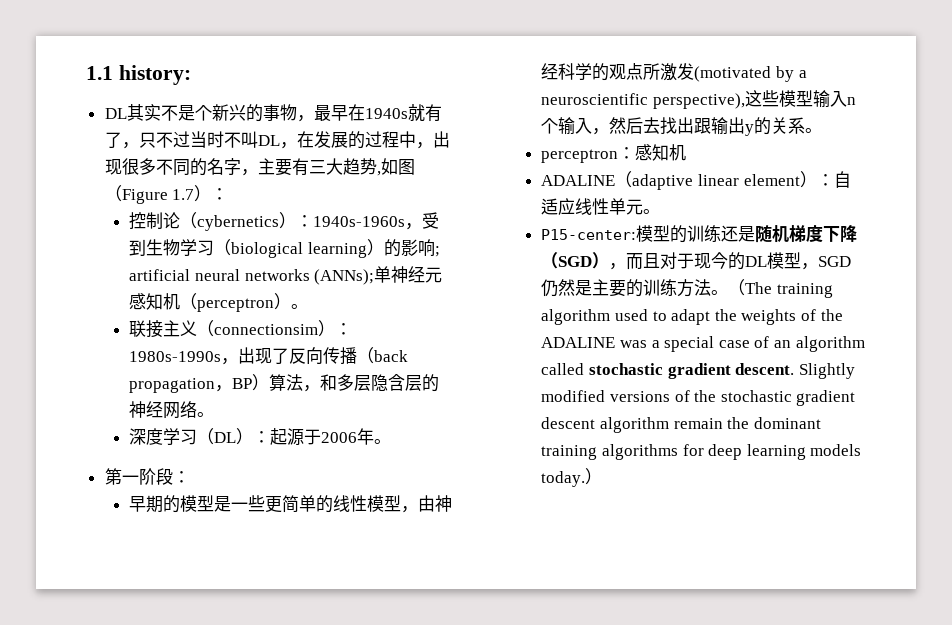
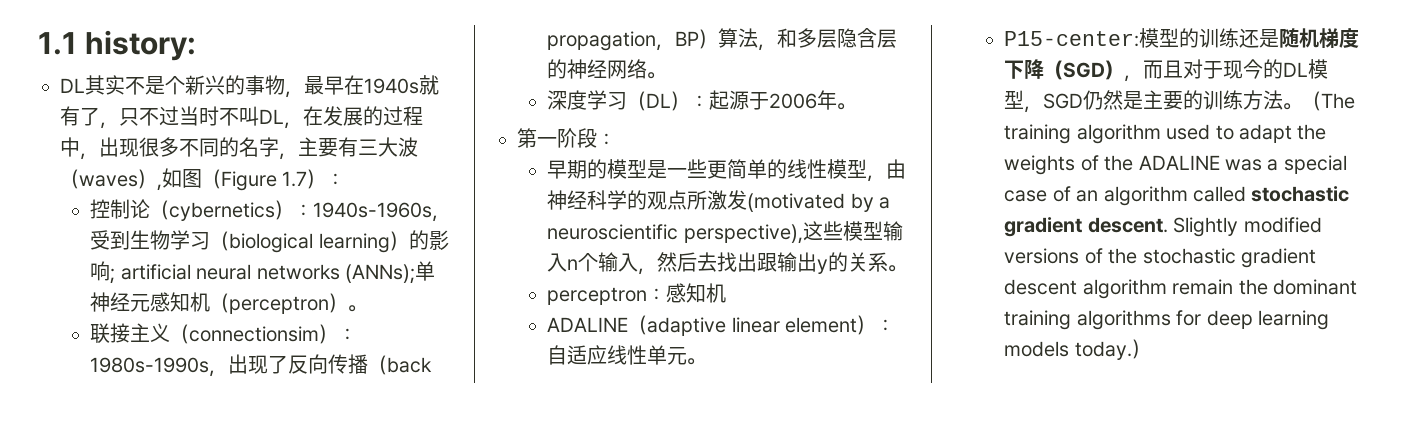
[342,158,377,175] 趋势 -> [398,137,418,157] [60,169,157,189] 波（waves）

